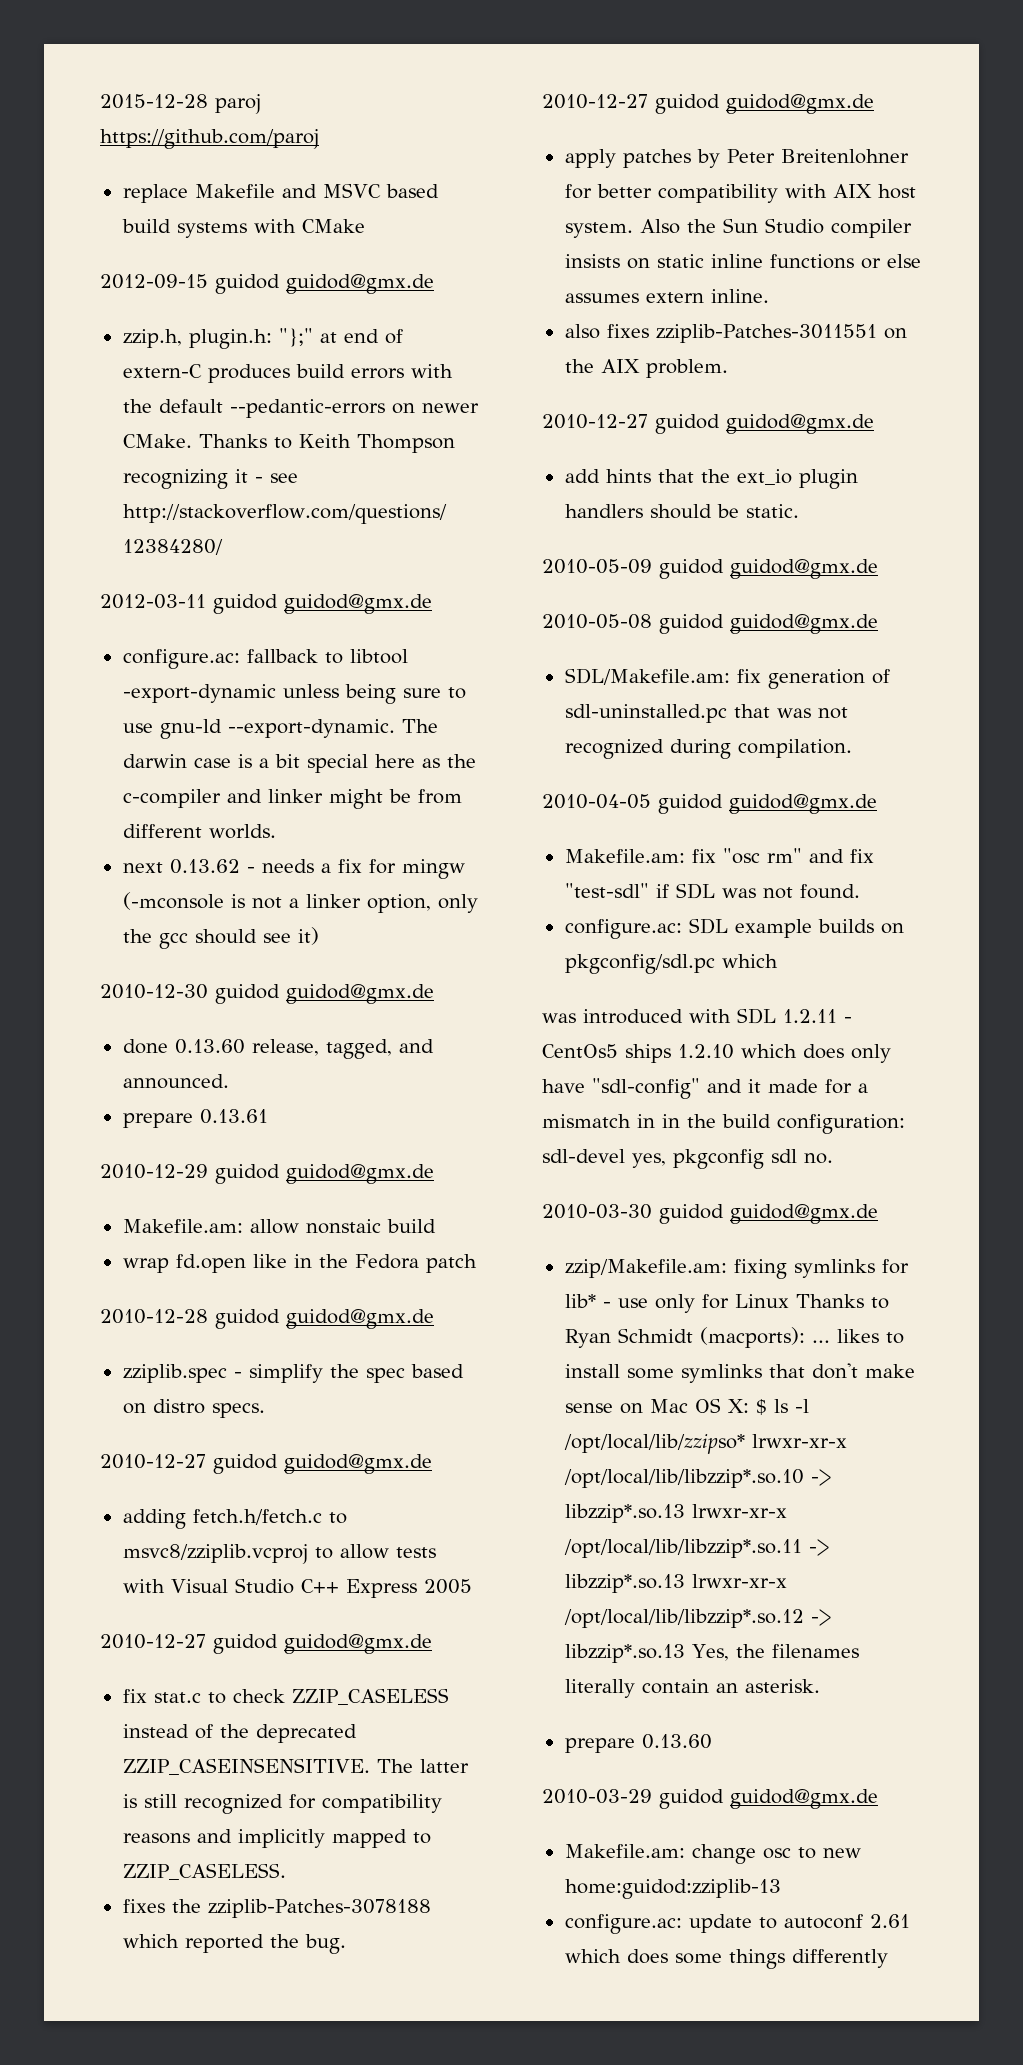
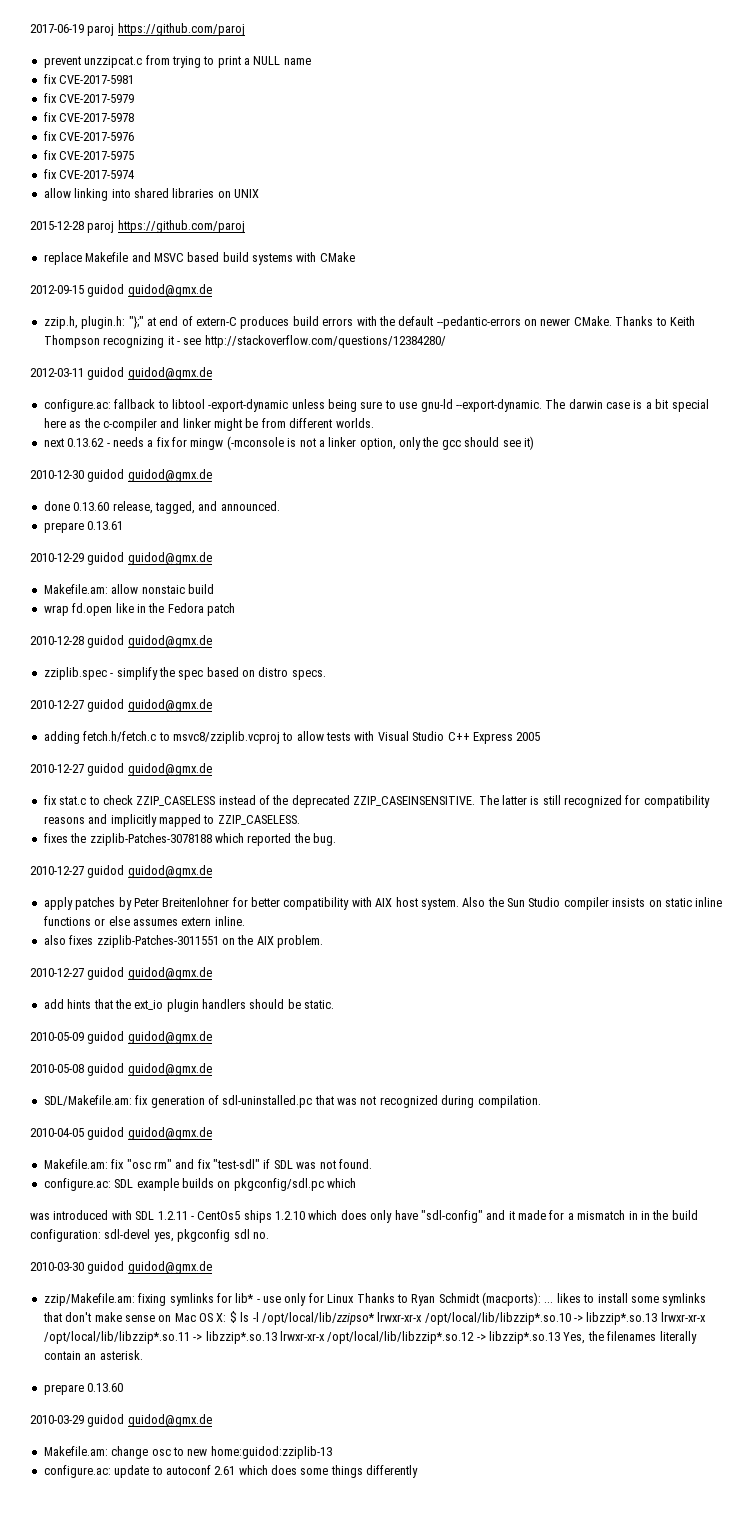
(100, 101) none -> [30,23,245,36] [43,55,311,68] [43,74,135,84] [43,93,135,103] [43,112,135,122] [43,131,135,141] [43,150,135,160] [43,169,135,179] [43,188,259,201] 2017-06-19 paroj https://github.com/paroj // prevent unzzipcat.c from trying to print a NULL name // fix CVE-2017-5981 // fix CVE-2017-5979 // fix CVE-2017-5978 // fix CVE-2017-5976 // fix CVE-2017-5975 // fix CVE-2017-5974 // allow linking into shared libraries on UNIX //

